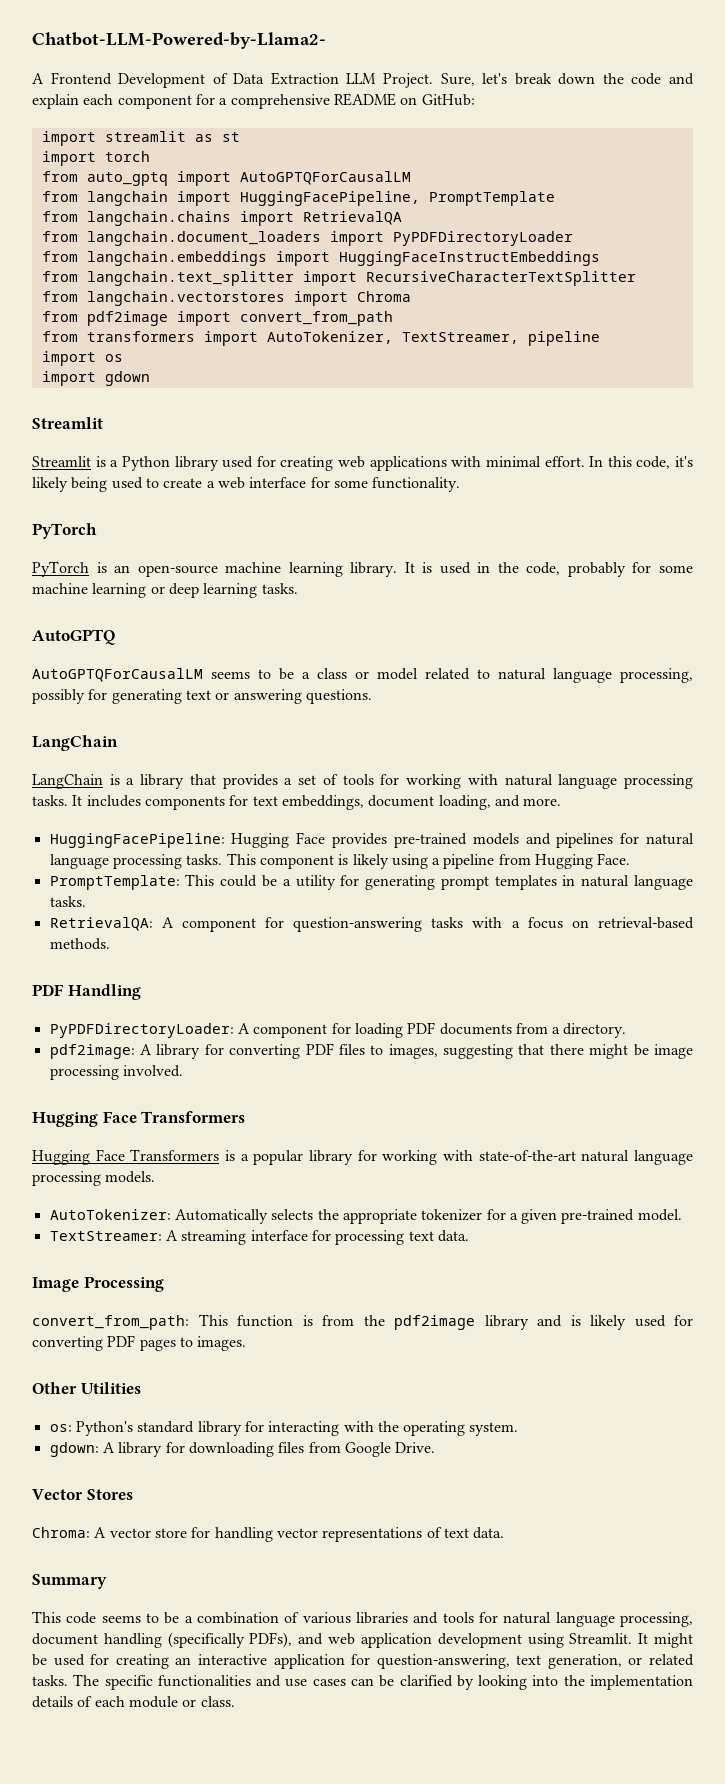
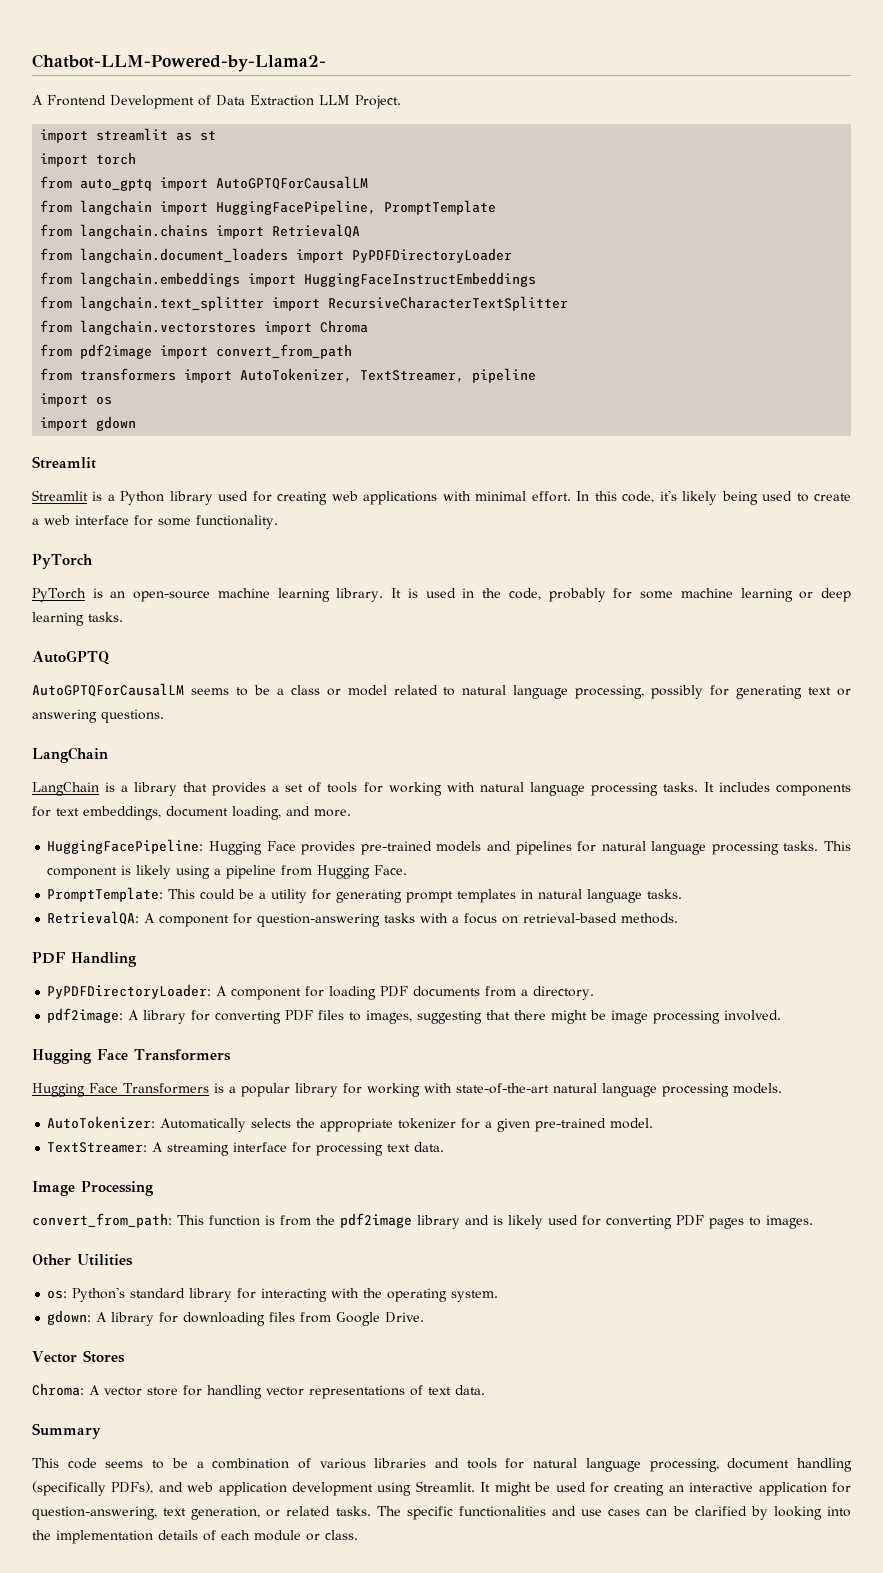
[440,73,694,86] [32,93,475,109] Sure, let's break down the code and explain each component for a comprehensive README on GitHub: -> (401, 102) none

